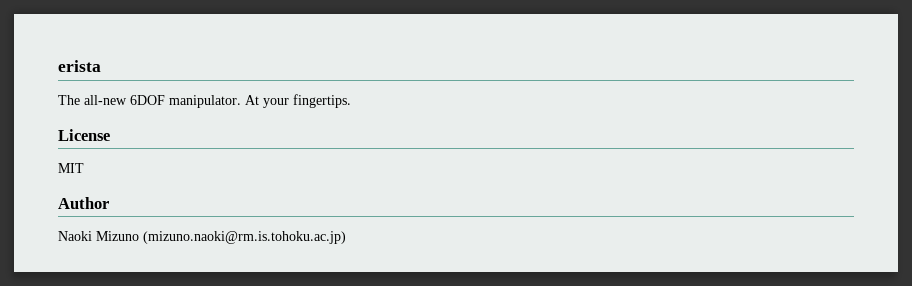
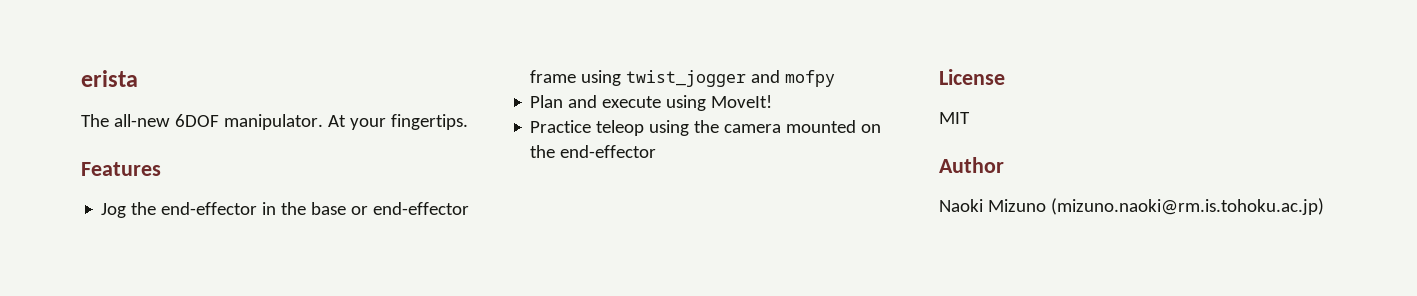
(351, 101) none -> [81,162,161,176] [101,202,470,218] [530,70,836,87] [530,95,773,111] [530,120,882,136] [530,145,657,158] // Features // Jog the end-effector in the base or end-effector frame using twist_jogger and mofpy // Plan and execute using MoveIt! // Practice teleop using the camera mounted on the end-effector

